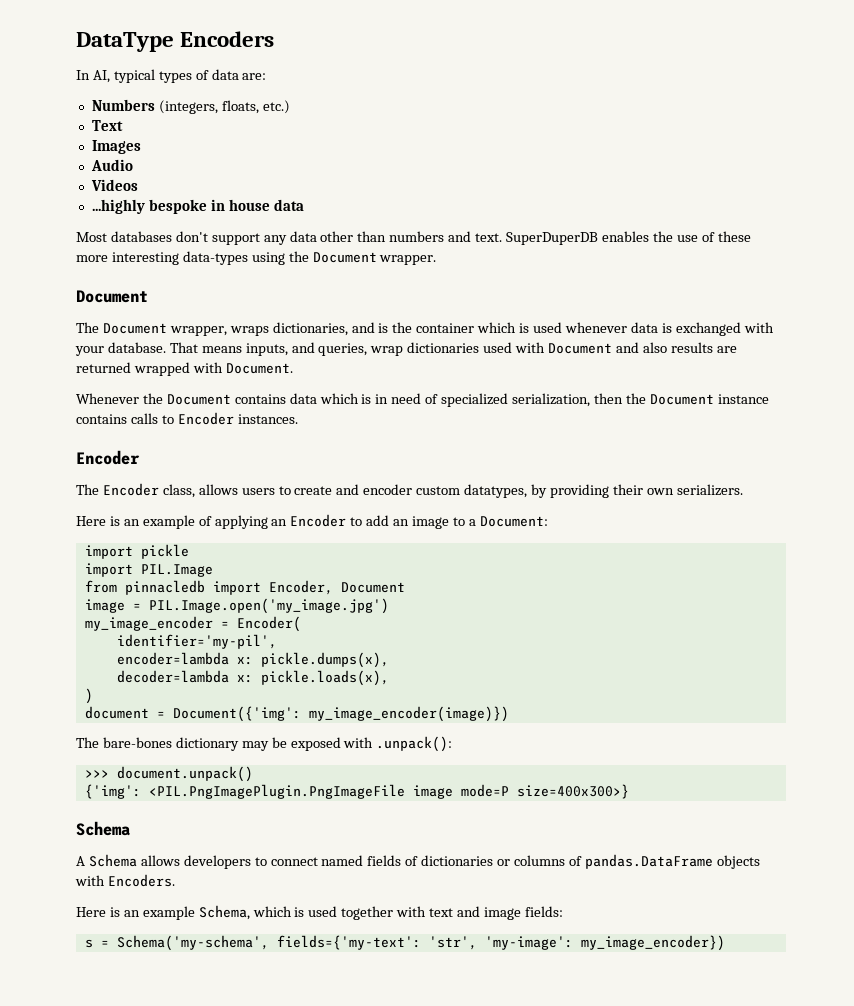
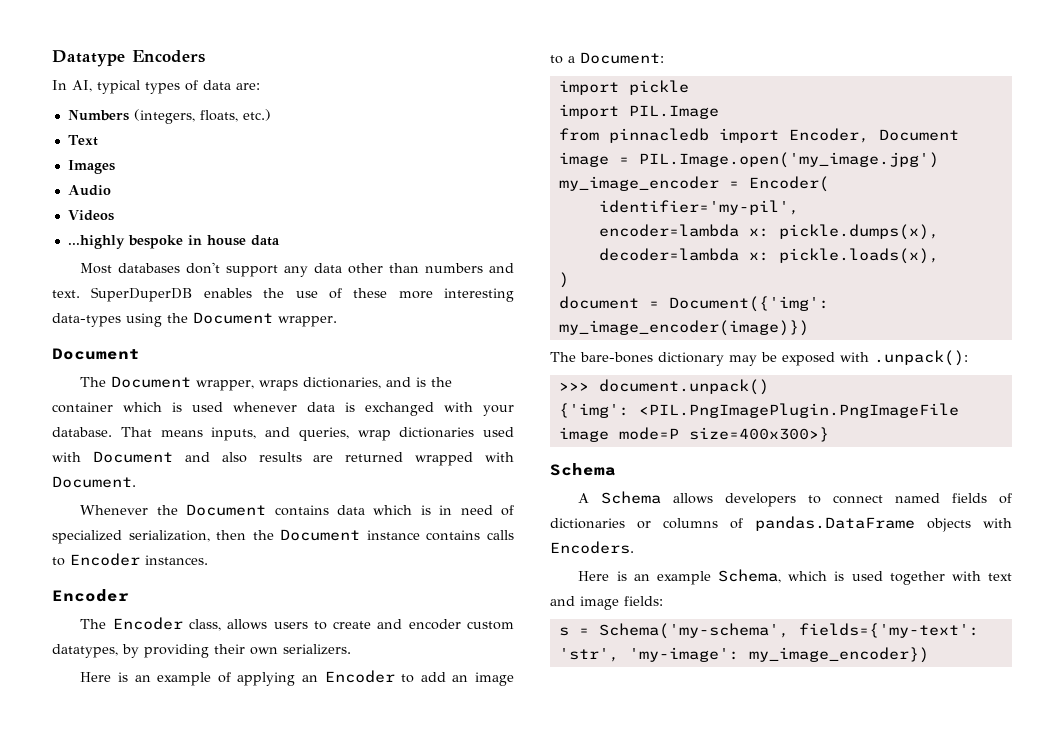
[76,32,174,52] DataType -> [52,50,125,67] Datatype

